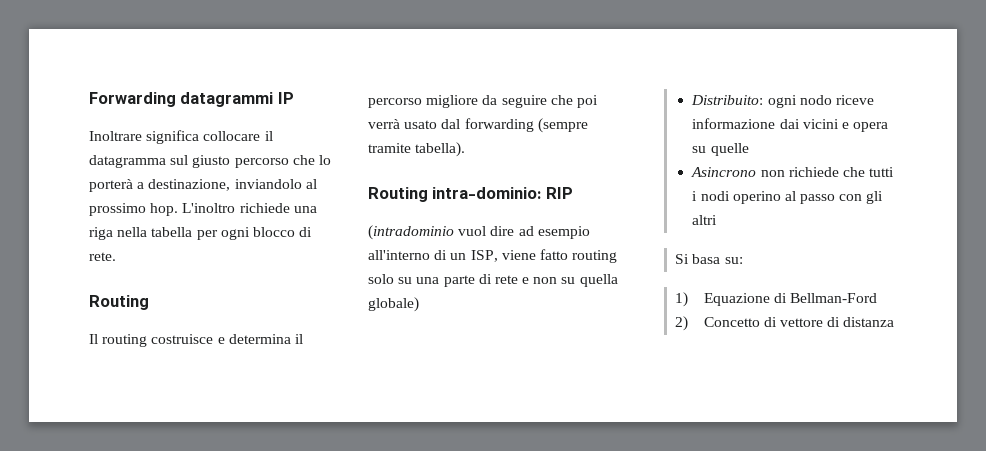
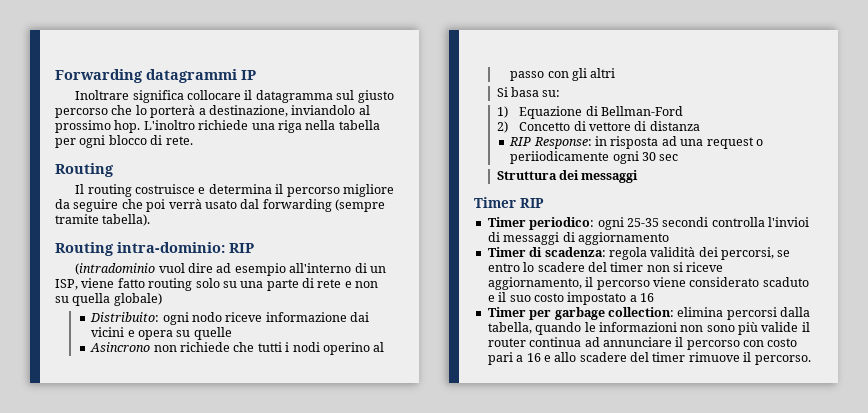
(895, 322) none -> [509,136,763,149] [510,151,679,164] [496,170,639,183] [474,197,544,208] [487,217,809,230] [487,232,669,245] [487,247,791,260] [487,262,724,272] [487,277,809,290] [487,292,654,305] [487,307,810,320] [487,322,810,335] [487,337,798,350] [487,352,811,365] // RIP Response: in risposta ad una request o periiodicamente ogni 30 sec // Struttura dei messaggi // Timer RIP // Timer periodico: ogni 25-35 secondi controlla l'invioi di messaggi di aggiornamento // Timer di scadenza: regola validità dei percorsi, se entro lo scadere del timer non si riceve aggiornamento, il percorso viene considerato scaduto e il suo costo impostato a 16 // Timer per garbage collection: elimina percorsi dalla tabella, quando le informazioni non sono più valide il router continua ad annunciare il percorso con costo pari a 16 e allo scadere del timer rimuove il percorso.

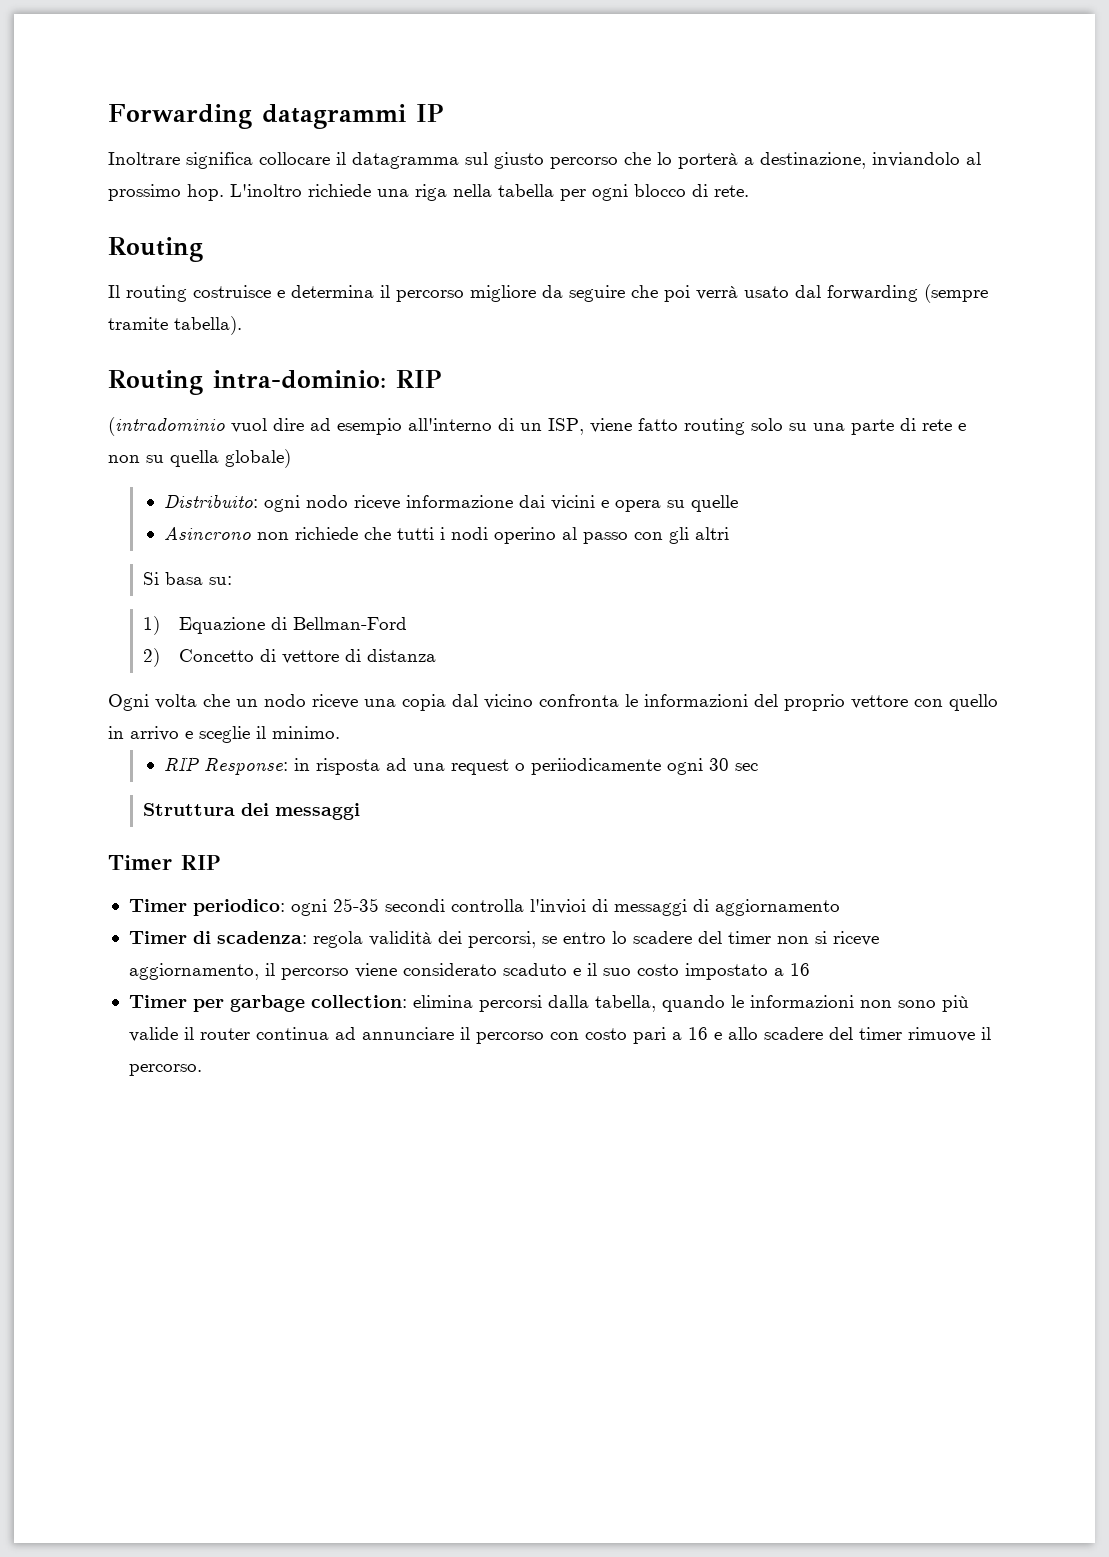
(700, 126) none -> [108,694,998,711] [108,726,340,743] // Ogni volta che un nodo riceve una copia dal vicino confronta le informazioni del proprio vettore con quello in arrivo e sceglie il minimo.

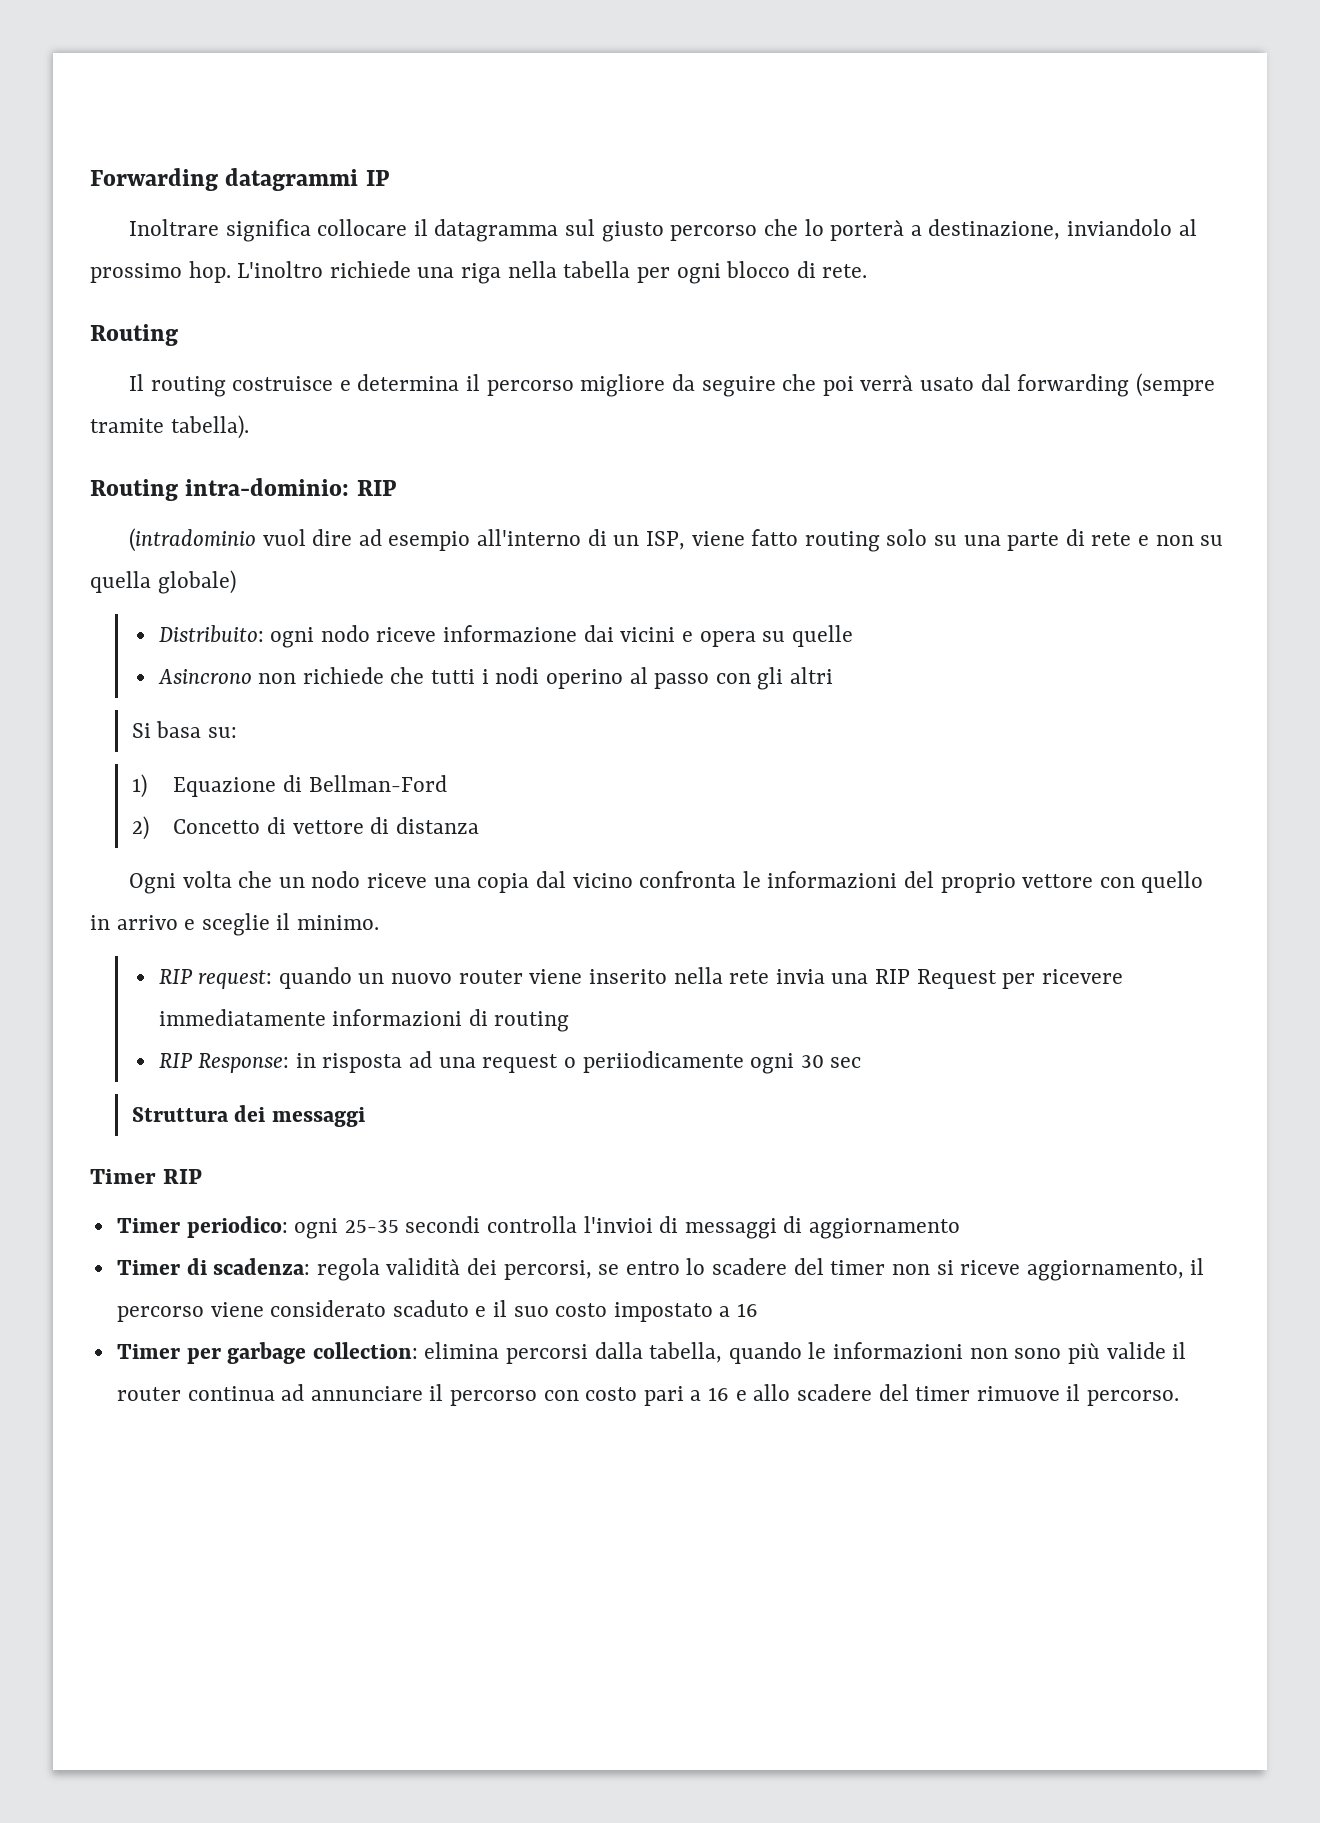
(340, 732) none -> [158,967,1123,989] [158,1009,570,1032] // RIP request: quando un nuovo router viene inserito nella rete invia una RIP Request per ricevere immediatamente informazioni di routing

